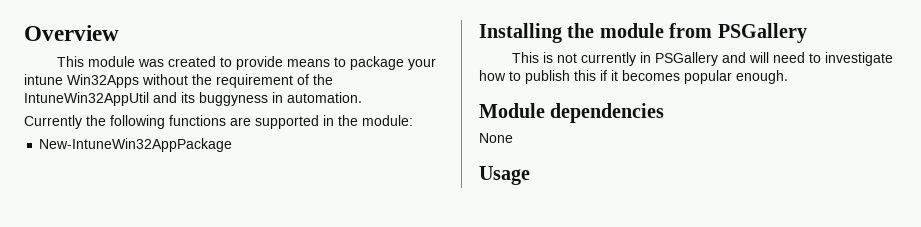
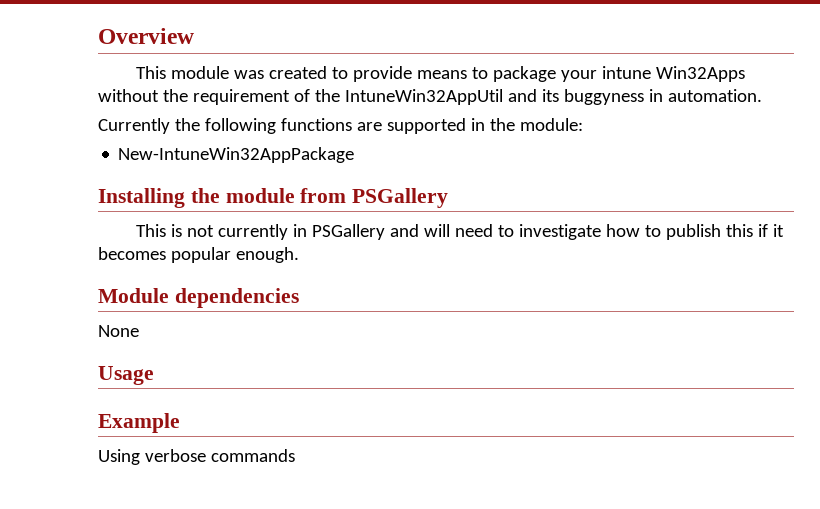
(530, 175) none -> [98,413,180,433] [98,449,295,465] // Example // Using verbose commands

